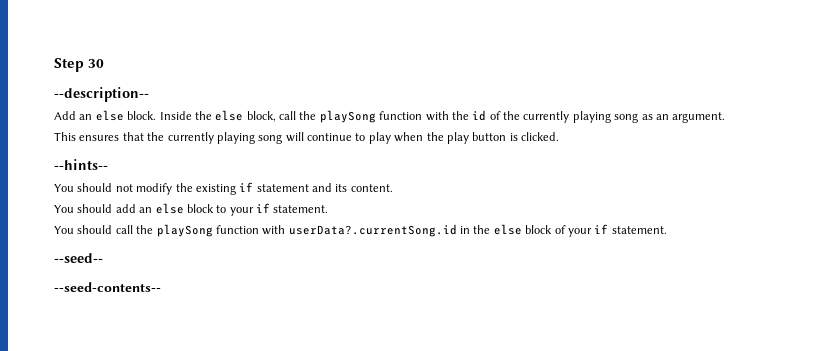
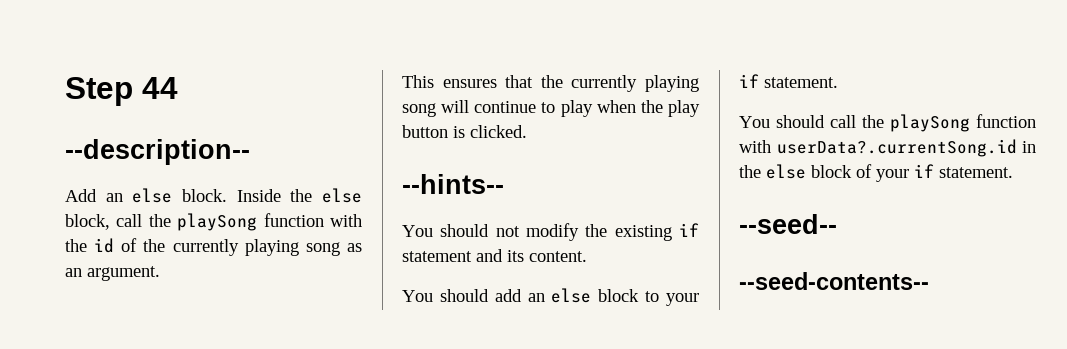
[88,59,105,68] 30 -> [142,77,178,99] 44

